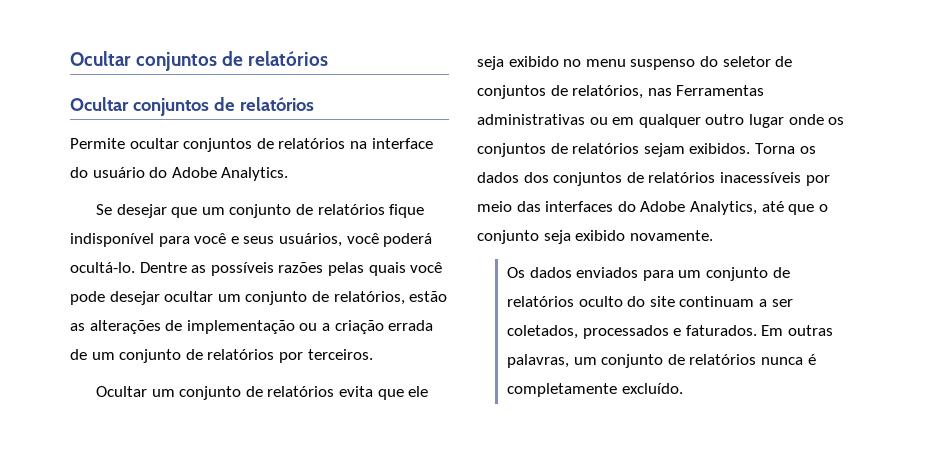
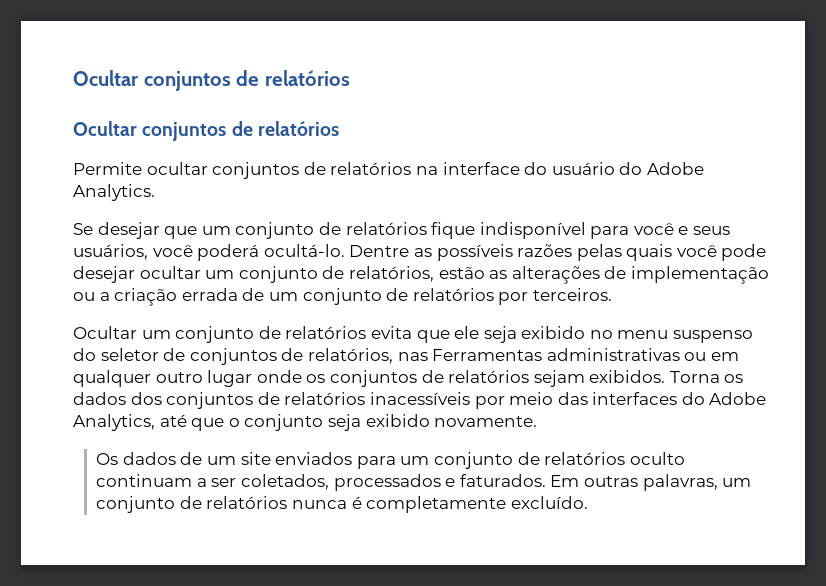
(572, 272) none -> [180,452,271,465] de um site
[627,296,675,307] do site -> (685, 458) none

